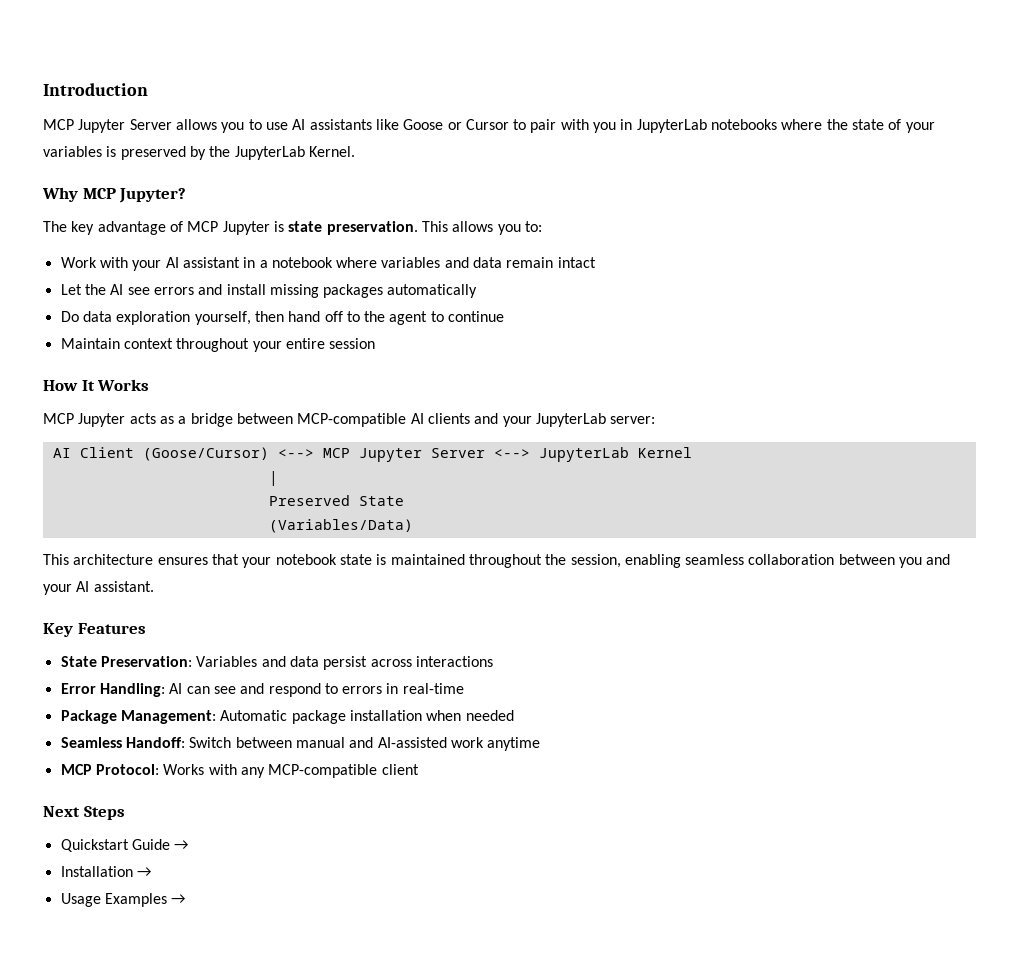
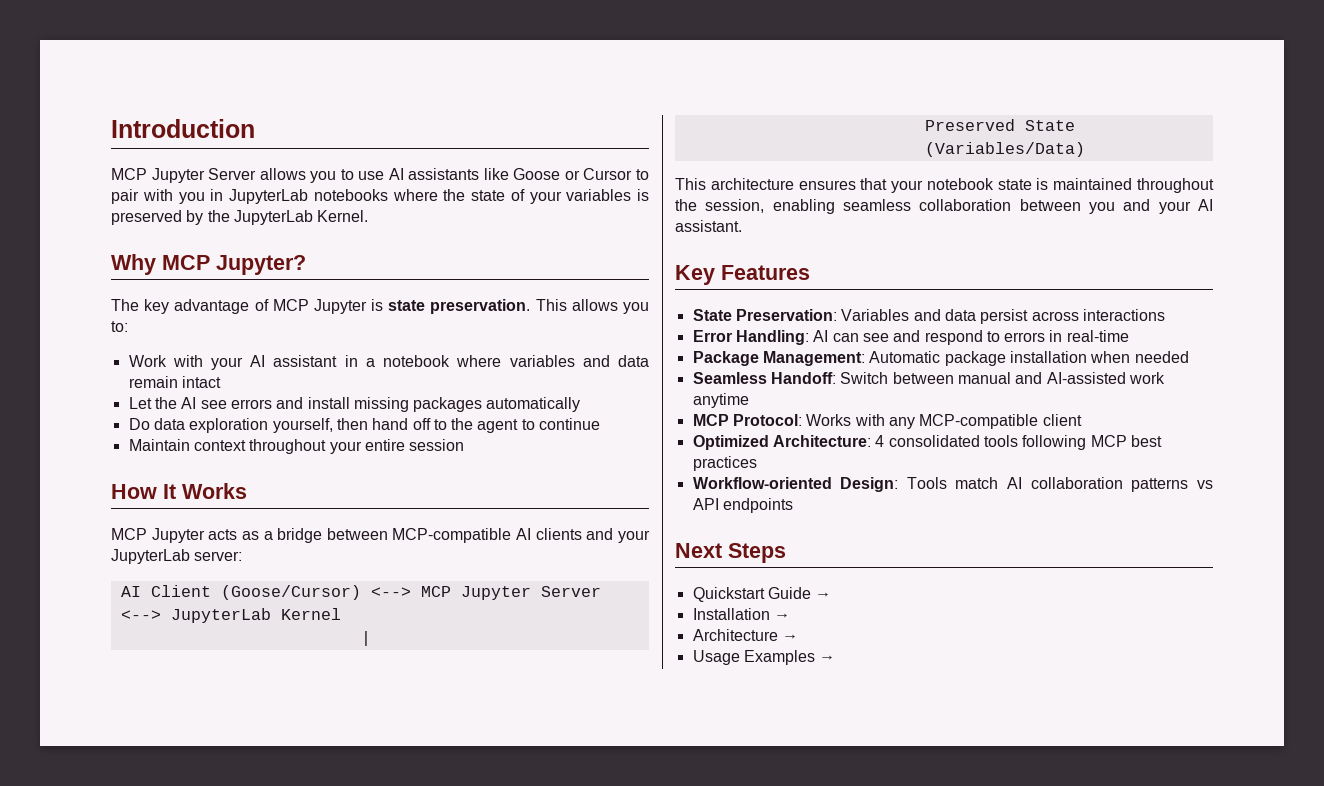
(419, 769) none -> [692,435,1162,450] [692,456,757,471] [692,477,1213,492] [692,498,793,513] // Optimized Architecture: 4 consolidated tools following MCP best practices // Workflow-oriented Design: Tools match AI collaboration patterns vs API endpoints
(151, 872) none -> [692,629,798,641] // Architecture →

